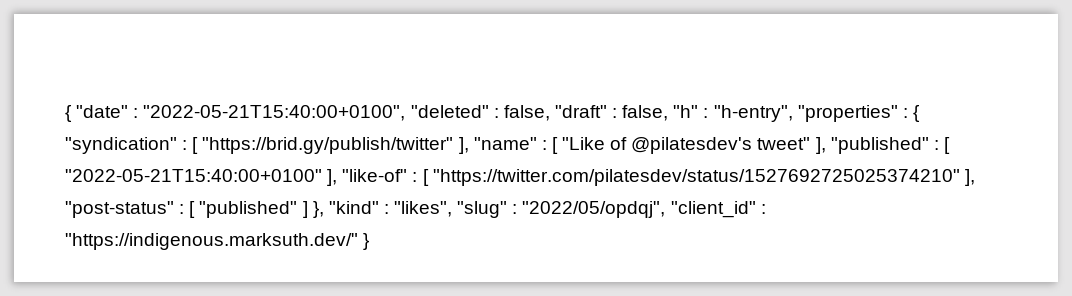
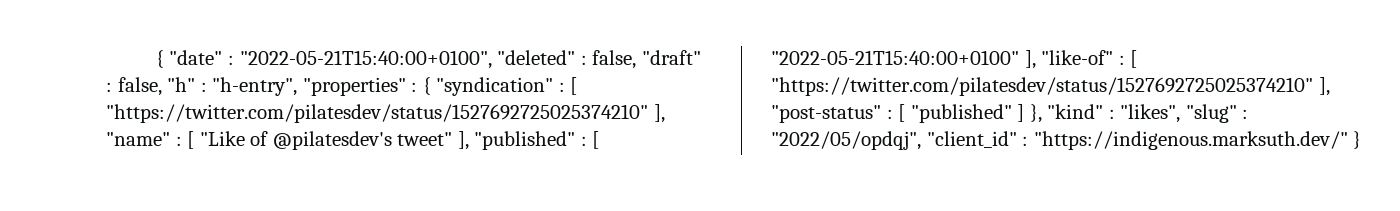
[202,137,454,154] "https://brid.gy/publish/twitter" -> [106,104,648,123] "https://twitter.com/pilatesdev/status/1527692725025374210"

